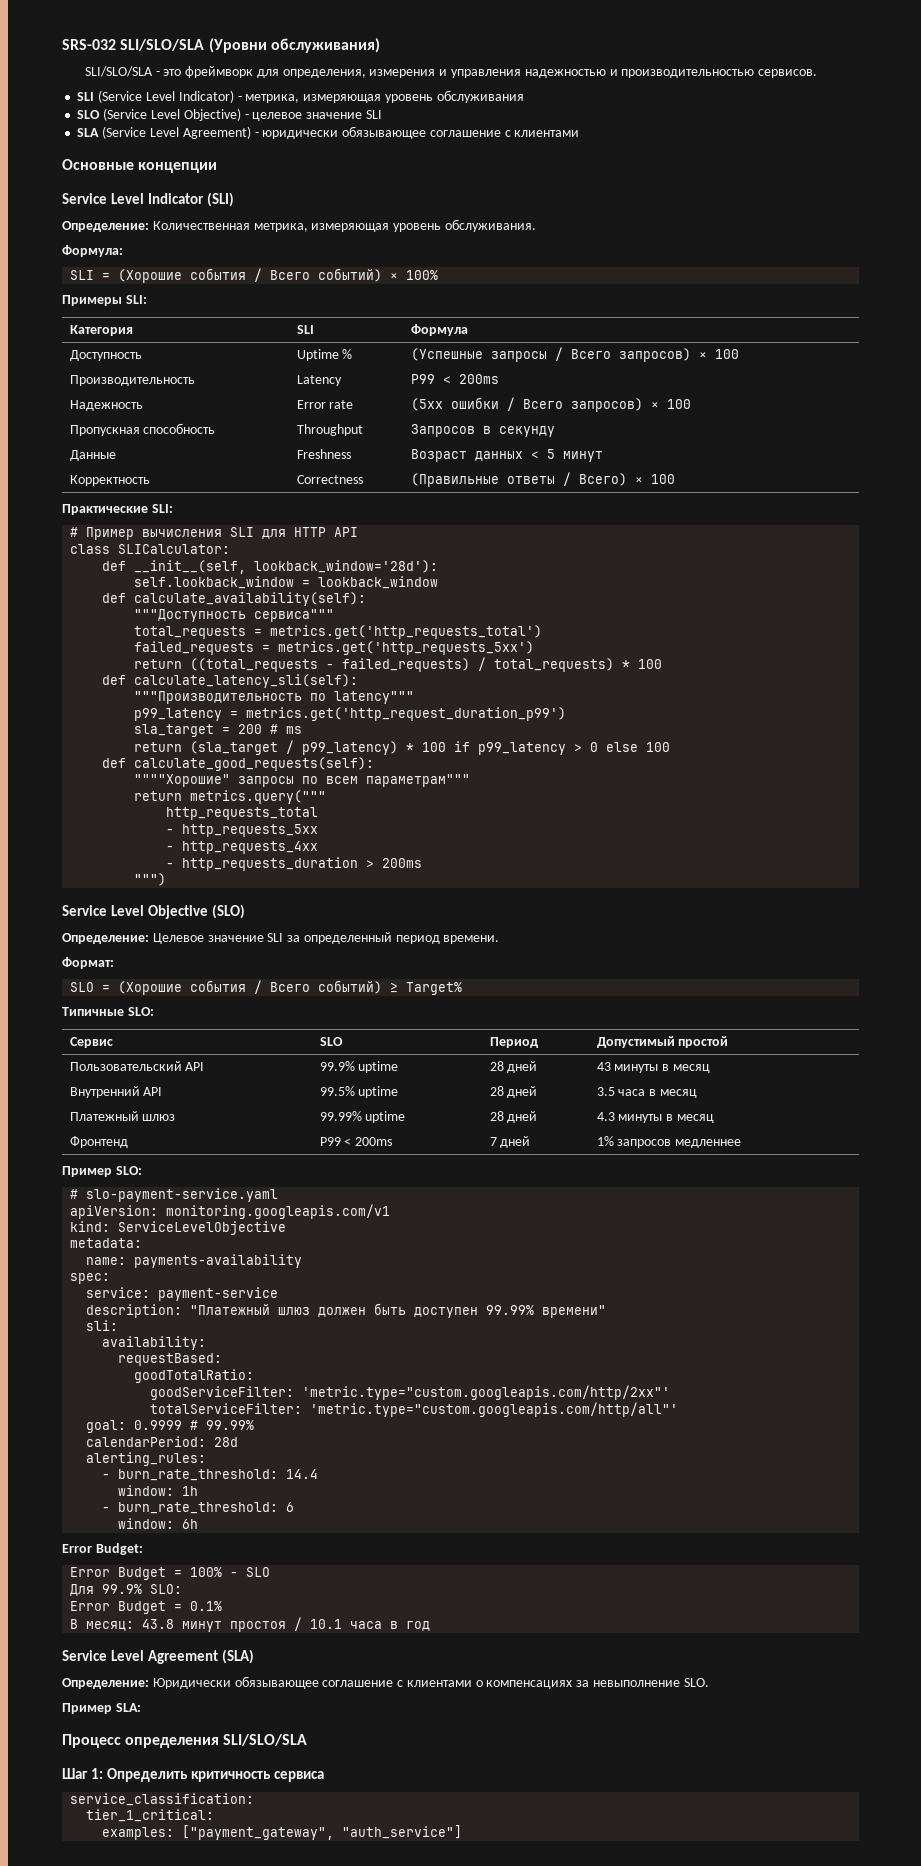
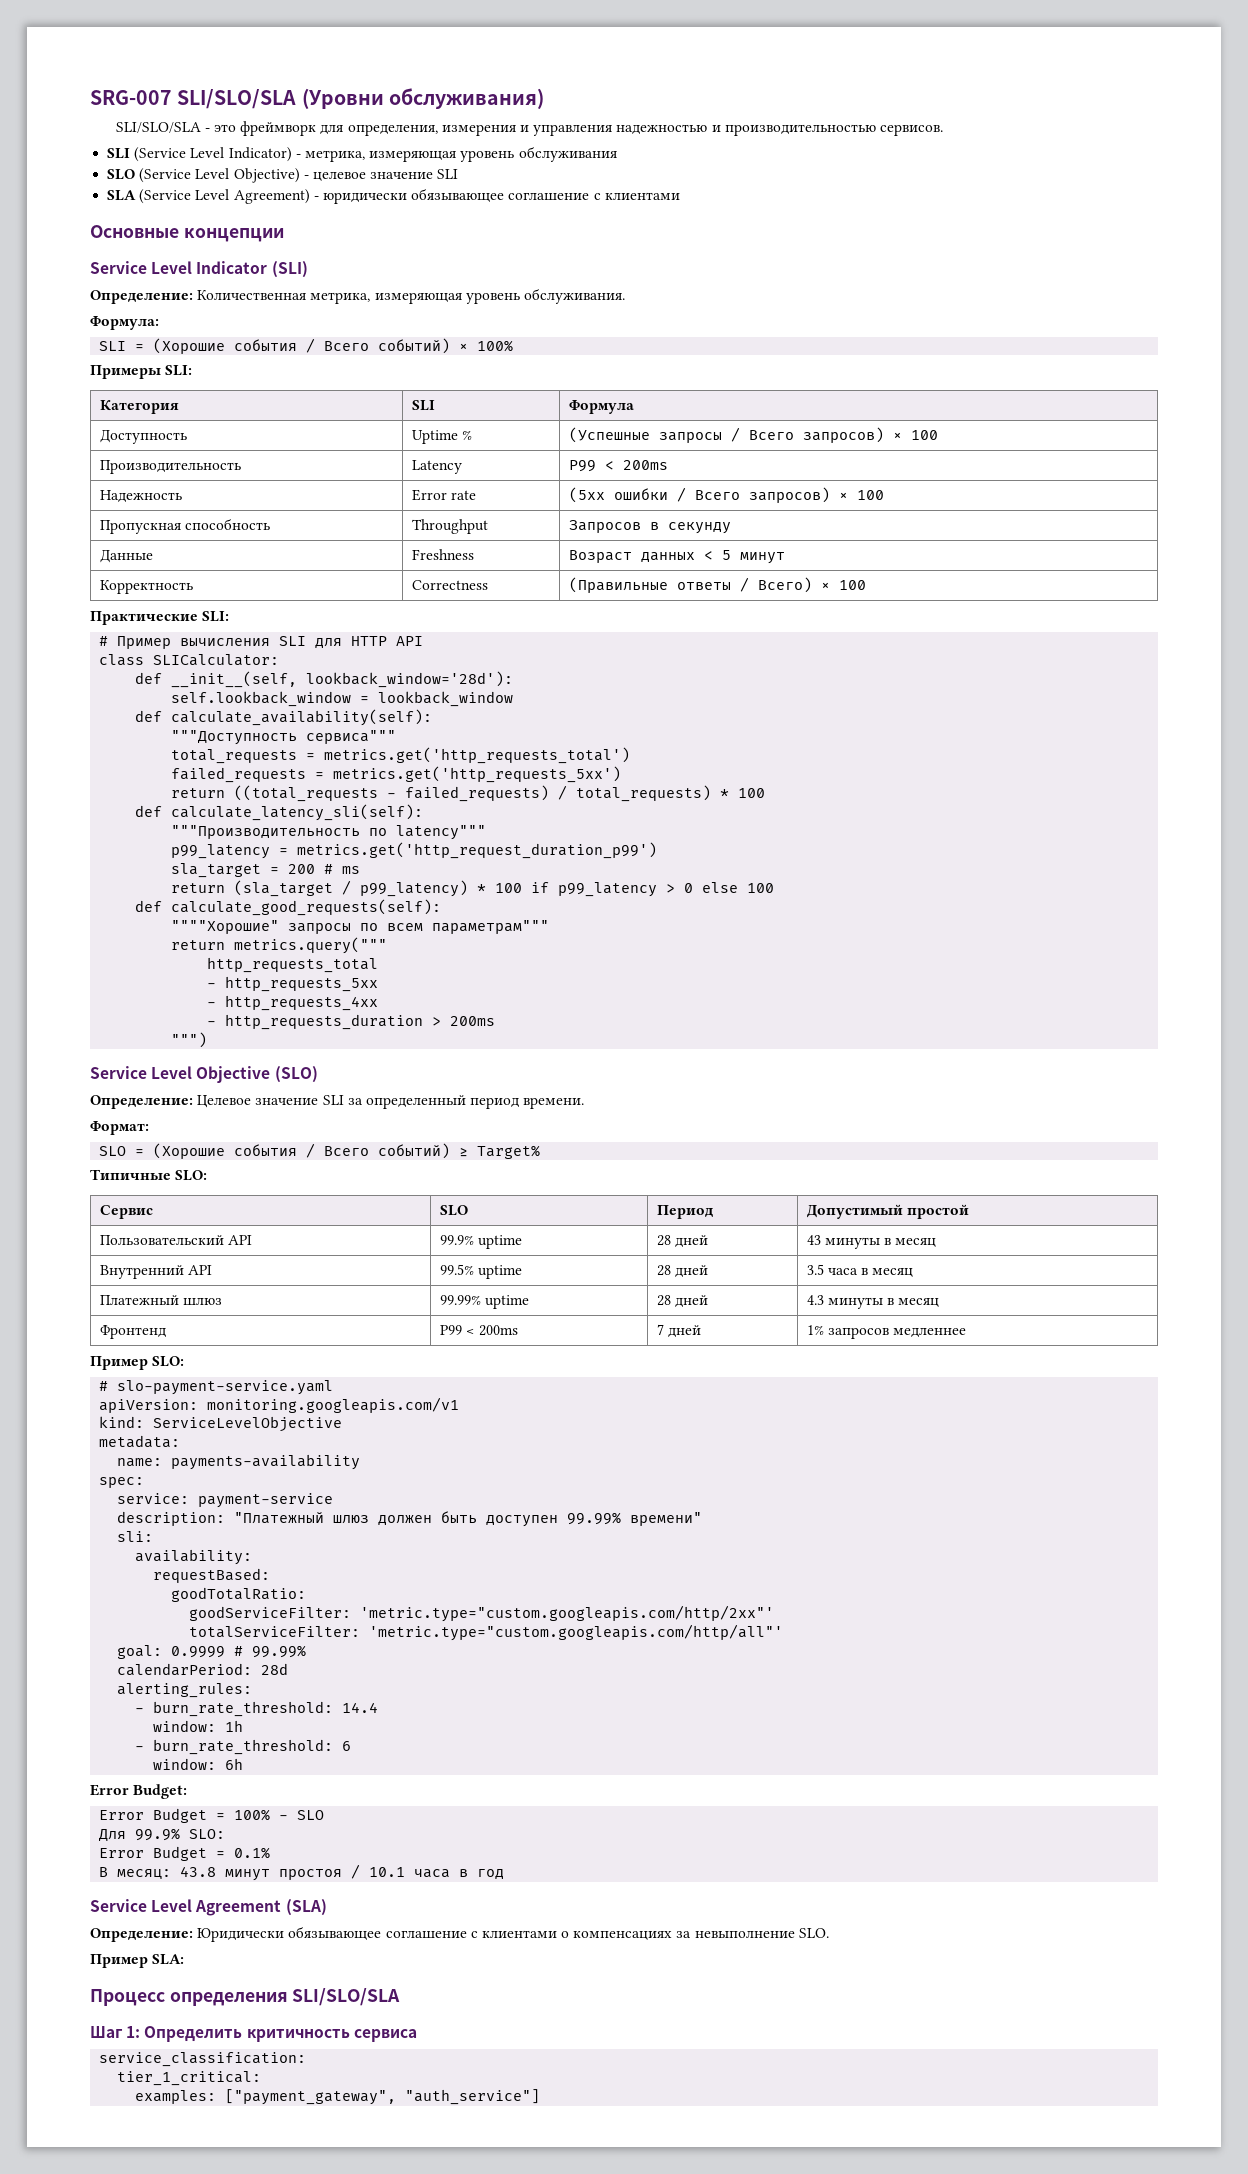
[62,39,116,50] SRS-032 -> [90,90,172,105] SRG-007

